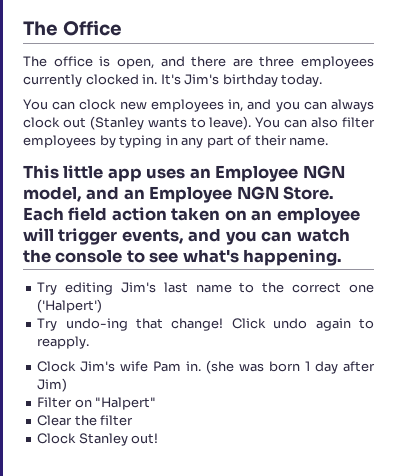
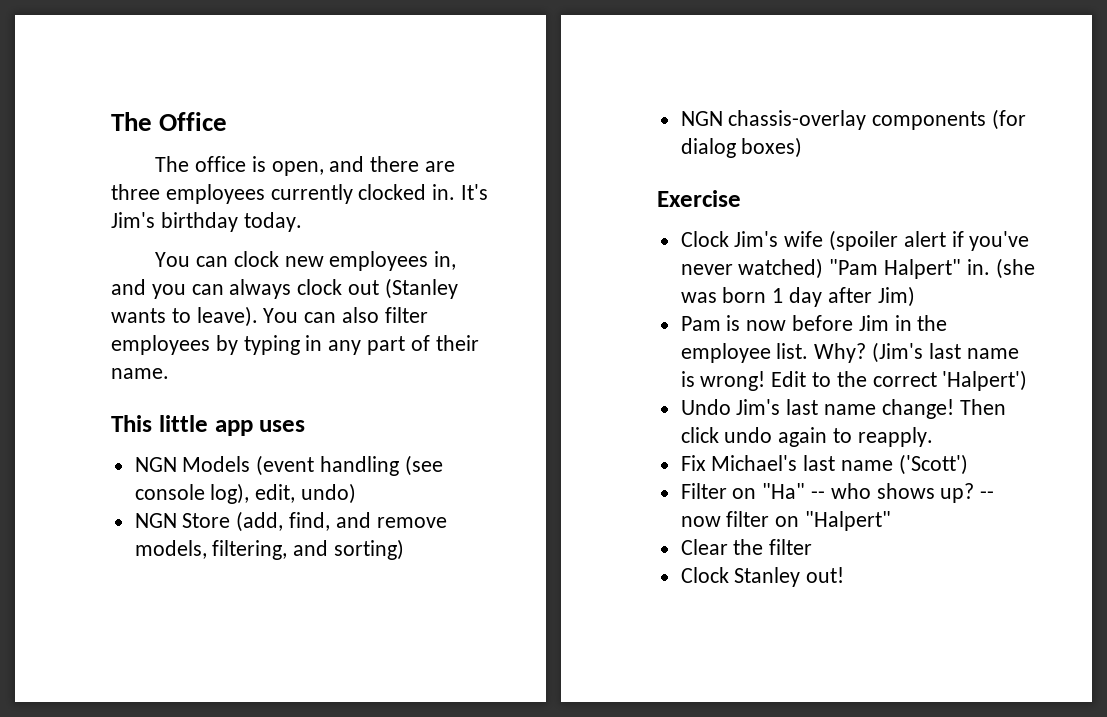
[189,165,345,182] [23,186,335,203] [23,207,360,224] [23,228,350,245] [23,249,343,266] [37,282,374,295] [37,299,103,313] [37,318,375,331] [37,336,90,349] [37,361,182,372] an Employee NGN model, and an Employee NGN Store. Each field action taken on an employee will trigger events, and you can watch the console to see what's happening. // Try editing Jim's last name to the correct one ('Halpert') // Try undo-ing that change! Click undo again to reapply. // Clock Jim's wife Pam -> [134,455,443,476] [134,483,357,504] [134,511,447,532] [134,539,405,560] [680,109,1027,130] [680,137,803,158] [657,190,741,207] [680,230,1030,251] [680,258,962,279] // NGN Models (event handling (see console log), edit, undo) // NGN Store (add, find, and remove models, filtering, and sorting) // NGN chassis-overlay components (for dialog boxes) // Exercise // Clock Jim's wife (spoiler alert if you've never watched) "Pam Halpert"
[37,397,73,408] Filter -> [680,315,948,331] [680,342,1019,363] [680,370,1028,391] [680,399,1006,419] [680,427,933,447] [680,454,968,475] [680,483,995,503] [680,511,770,527] Pam is now before Jim in the employee list. Why? (Jim's last name is wrong! Edit to the correct 'Halpert') // Undo Jim's last name change! Then click undo again to reapply. // Fix Michael's last name ('Scott') // Filter on "Ha" -- who shows up? -- now filter

